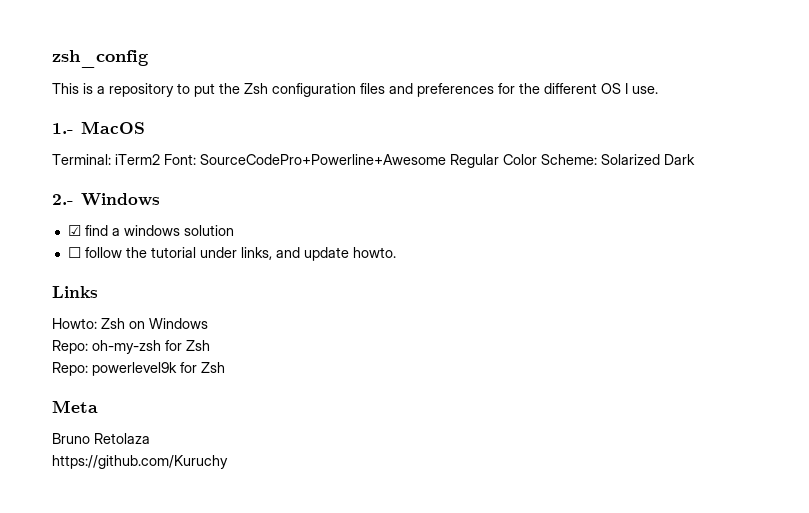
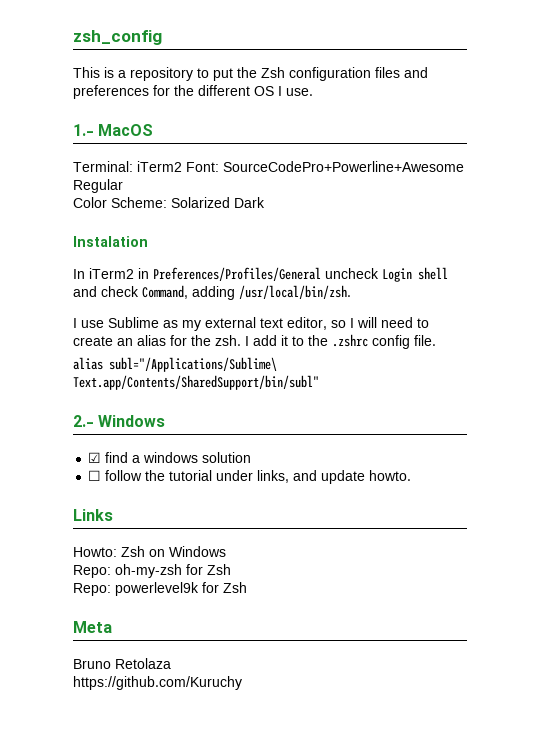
(499, 161) none -> (123, 186) //
(695, 159) none -> [73,236,148,247] [73,267,448,282] [73,285,351,300] [73,317,429,331] [73,334,436,349] [73,357,277,372] [73,375,319,390] // Instalation // In iTerm2 in Preferences/Profiles/General uncheck Login shell and check Command, adding /usr/local/bin/zsh. // I use Sublime as my external text editor, so I will need to create an alias for the zsh. I add it to the .zshrc config file. // alias subl="/Applications/Sublime\ Text.app/Contents/SharedSupport/bin/subl"

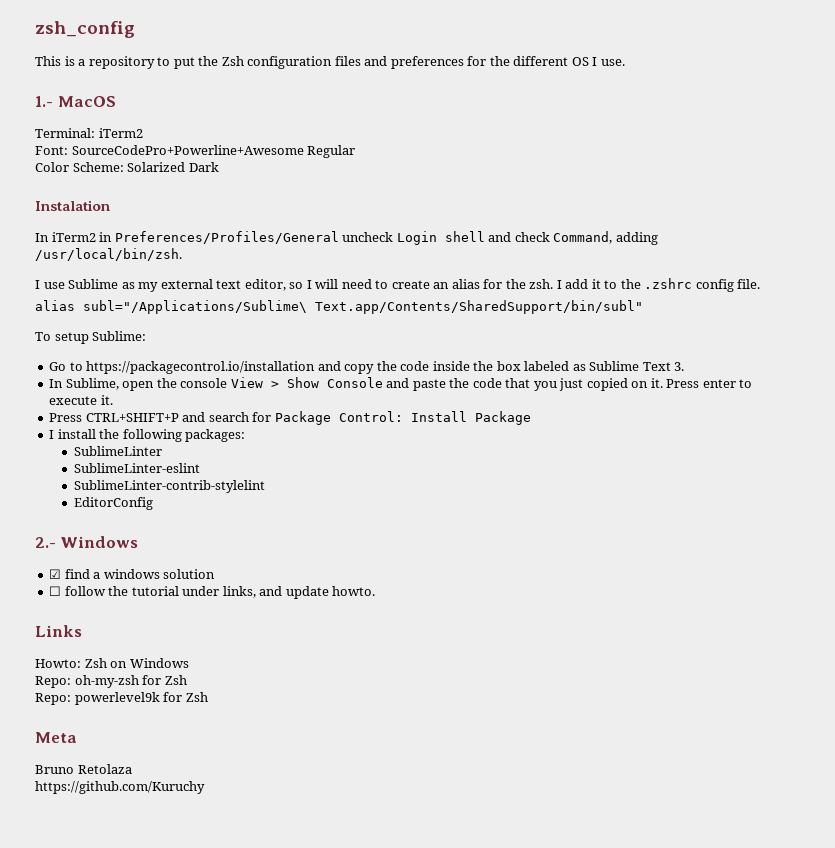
(182, 166) none -> (143, 133) //
(319, 382) none -> [35,331,147,344] [49,361,685,374] [49,377,753,391] [49,395,113,405] [49,411,531,425] [49,429,246,442] [73,446,162,456] [73,463,200,473] [73,480,265,493] [73,497,153,510] // To setup Sublime: // Go to https://packagecontrol.io/installation and copy the code inside the box labeled as Sublime Text 3. // In Sublime, open the console View > Show Console and paste the code that you just copied on it. Press enter to execute it. // Press CTRL+SHIFT+P and search for Package Control: Install Package // I install the following packages: // SublimeLinter // SublimeLinter-eslint // SublimeLinter-contrib-stylelint // EditorConfig

